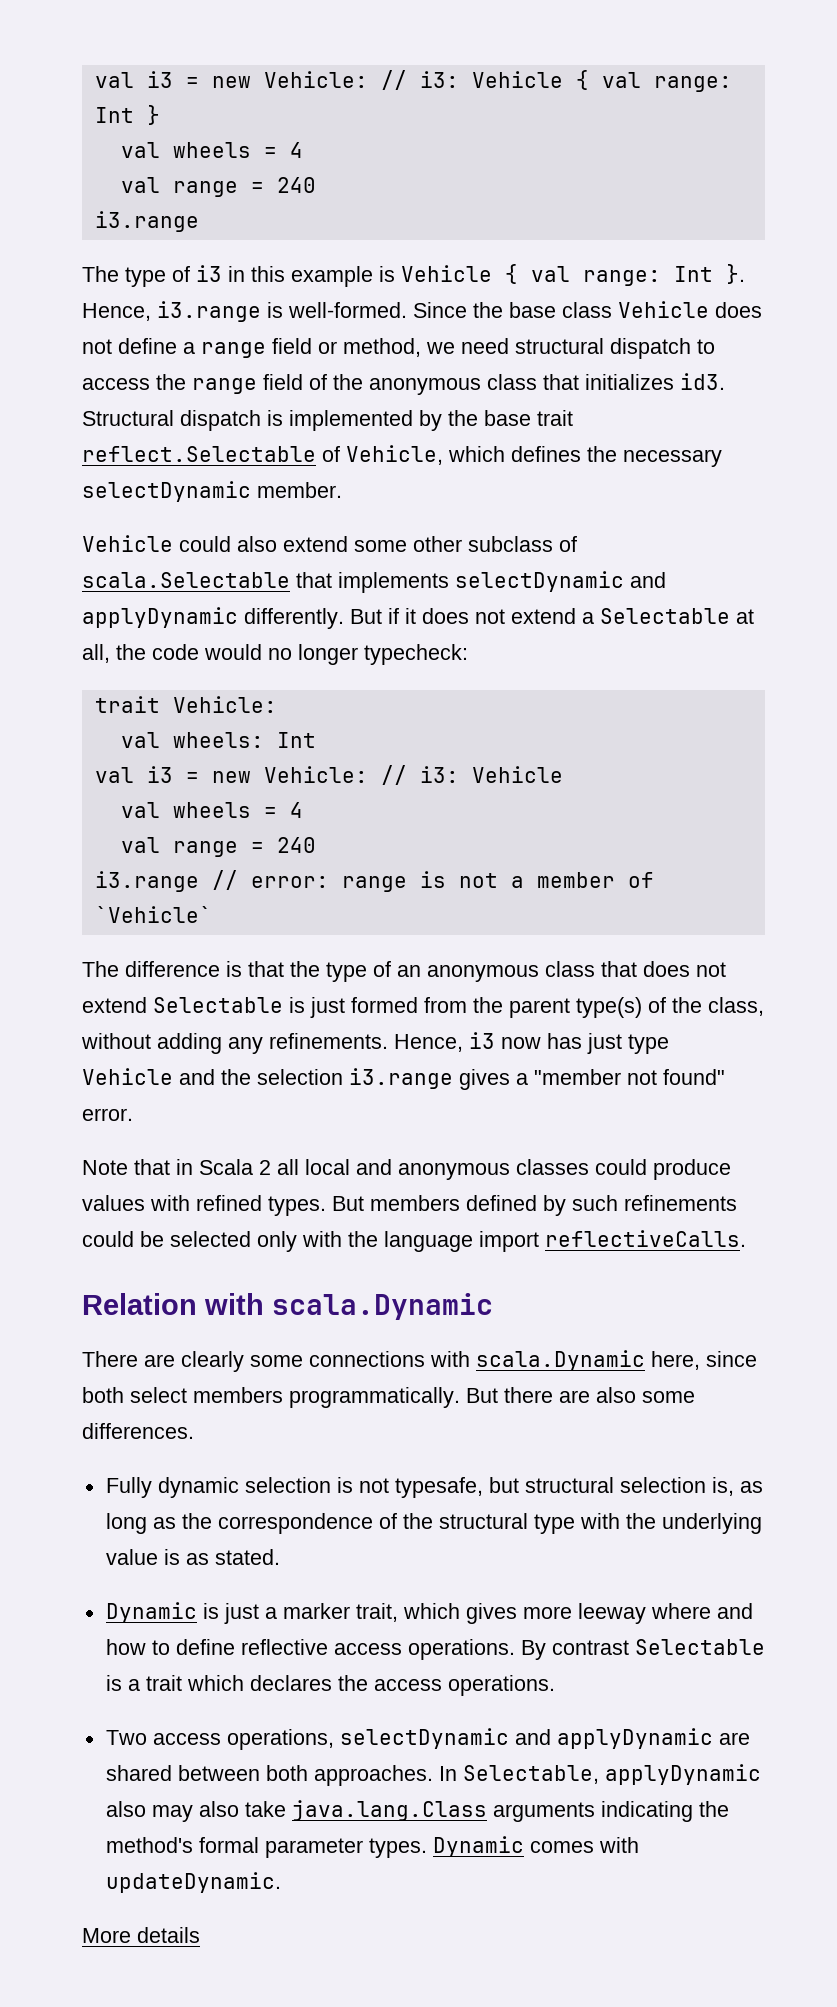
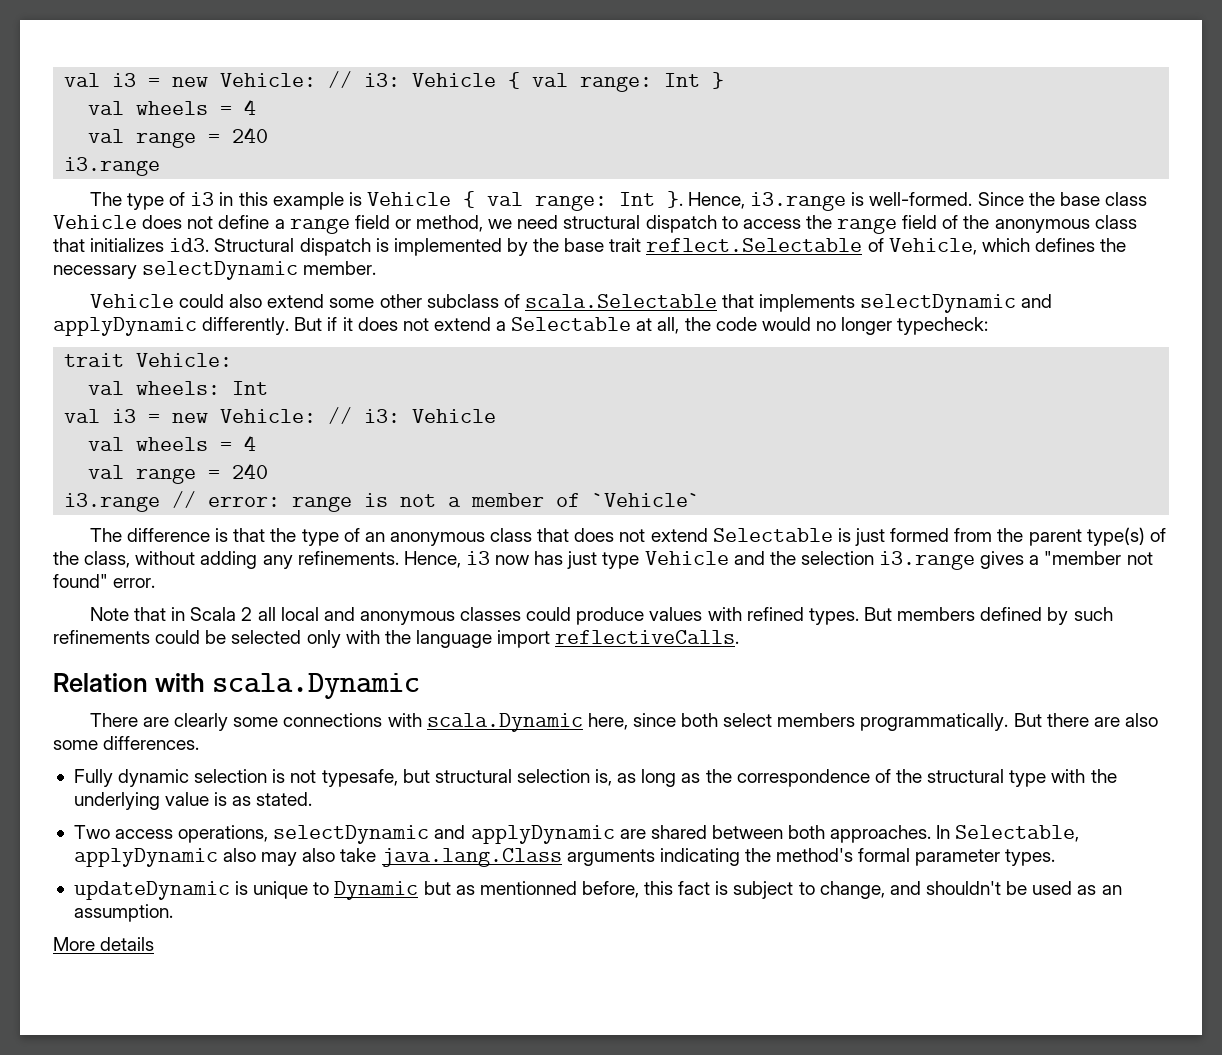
[105,1602,753,1624] [105,1639,765,1660] [105,1675,555,1696] // Dynamic is just a marker trait, which gives more leeway where and how to define reflective access operations. By contrast Selectable is a trait which declares the access operations. -> (313, 799) none
[432,1836,639,1857] [105,1872,281,1893] Dynamic comes with updateDynamic. -> [73,881,1122,900] [73,904,173,922] // updateDynamic is unique to Dynamic but as mentionned before, this fact is subject to change, and shouldn't be used as an assumption.

